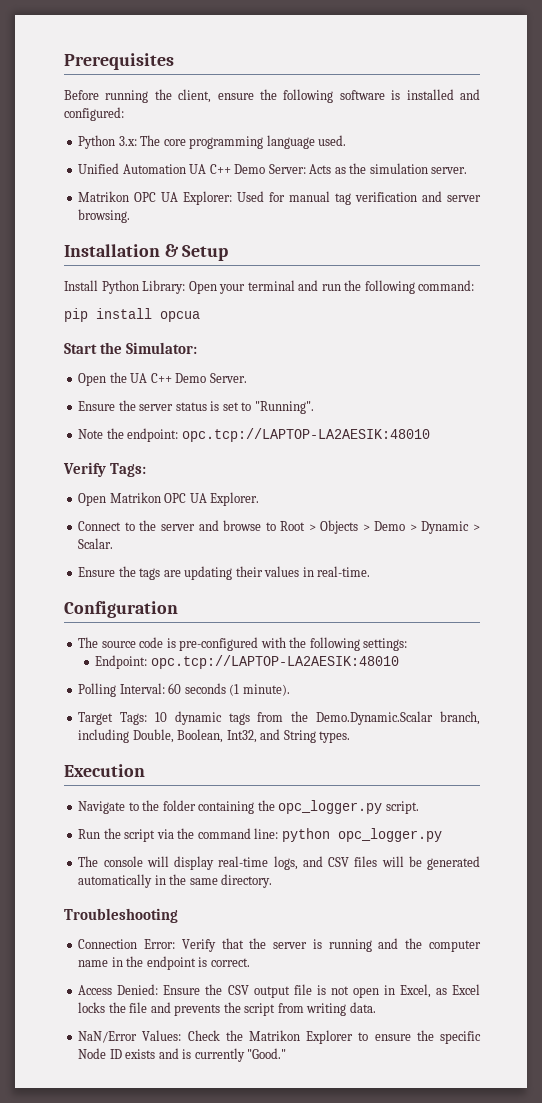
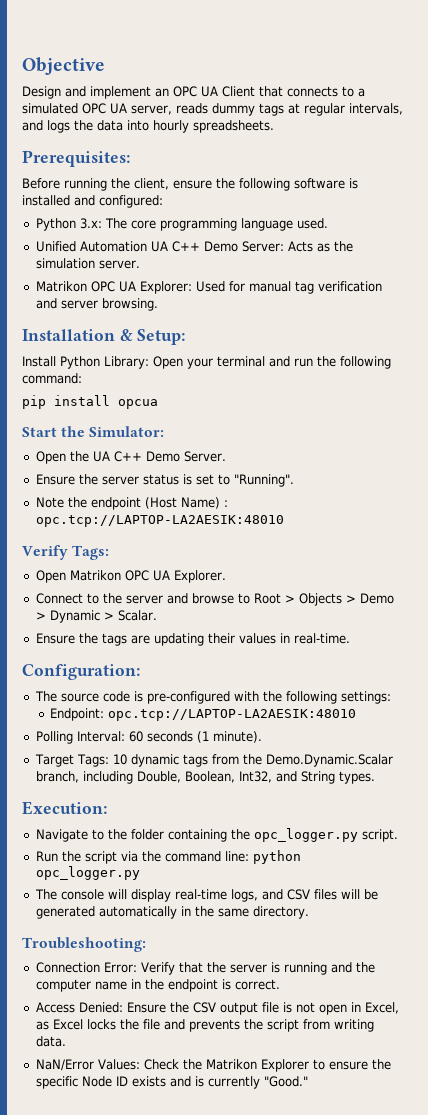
[64,53,174,70] Prerequisites -> [22,57,105,75] [22,86,365,99] [22,103,403,116] [22,120,274,133] [22,150,130,167] Objective // Design and implement an OPC UA Client that connects to a simulated OPC UA server, reads dummy tags at regular intervals, and logs the data into hourly spreadsheets. // Prerequisites:
[182,245,229,261] Setup -> [137,329,186,345] Setup:
[127,428,179,442] endpoint: -> [90,497,228,510] endpoint (Host Name) :
[64,601,178,618] Configuration -> [22,664,140,680] Configuration:
[64,764,145,777] Execution -> [22,801,107,815] Execution:
[64,908,178,923] Troubleshooting -> [22,937,146,952] Troubleshooting:

